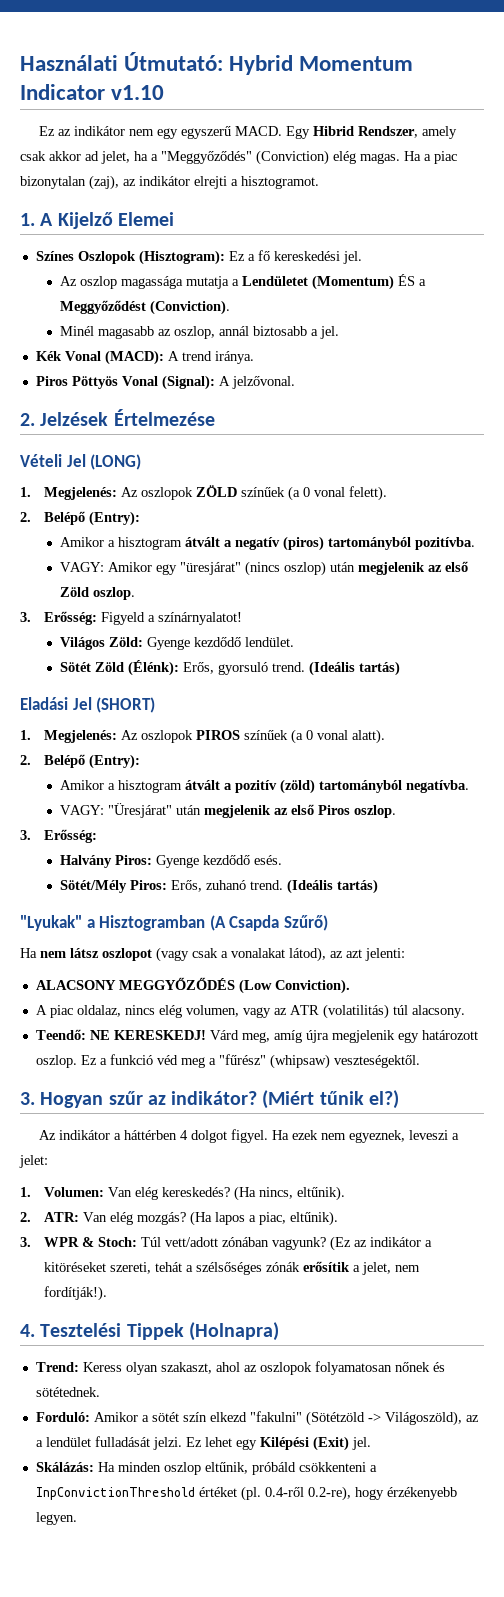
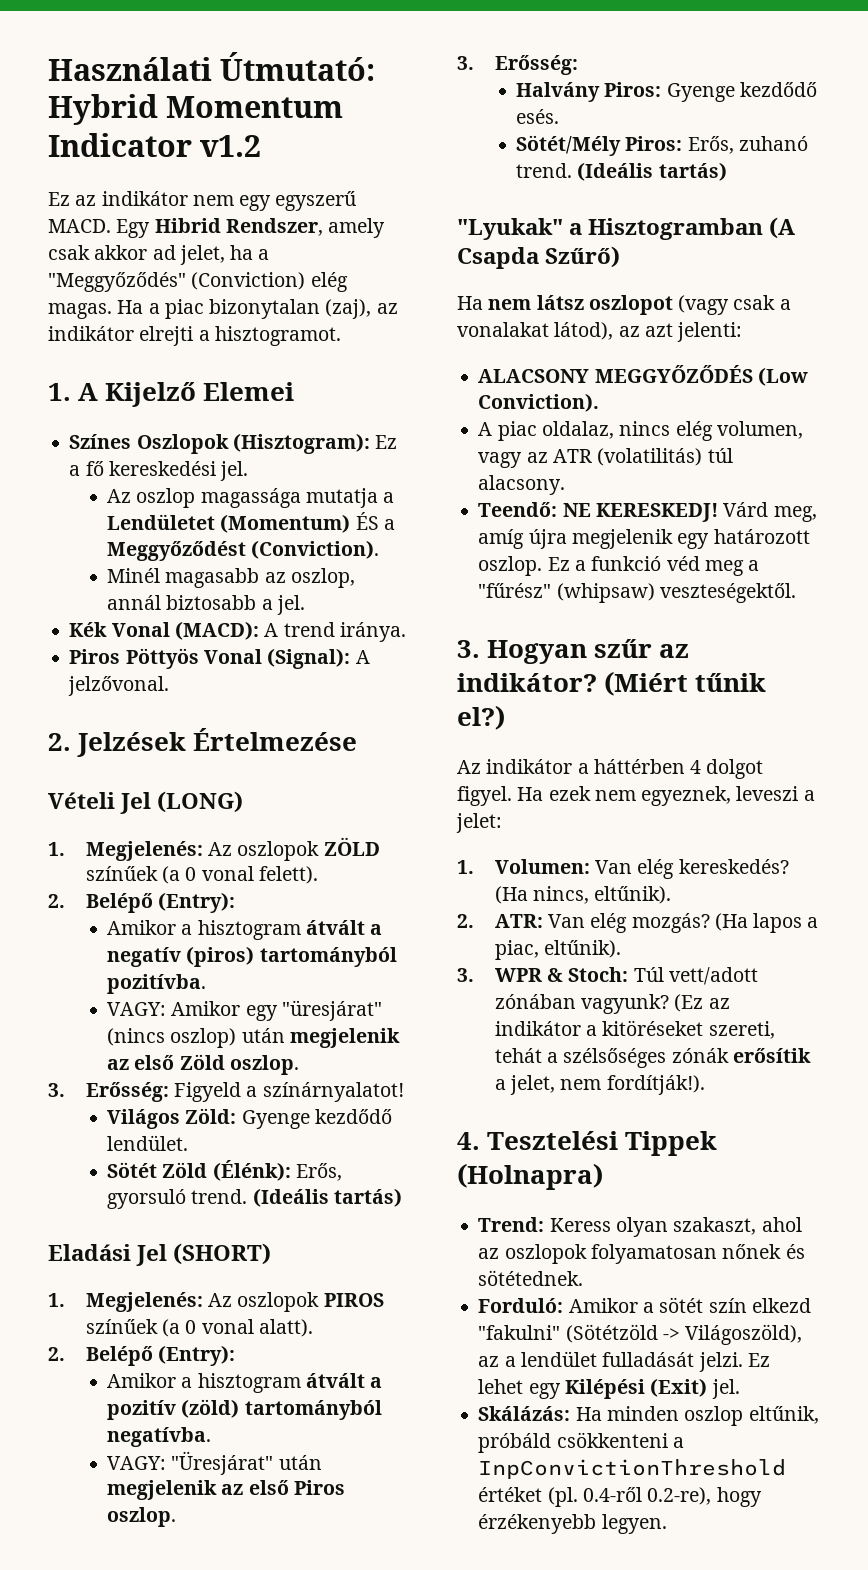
[111,85,165,100] v1.10 -> [200,135,262,157] v1.2

